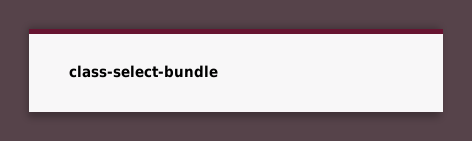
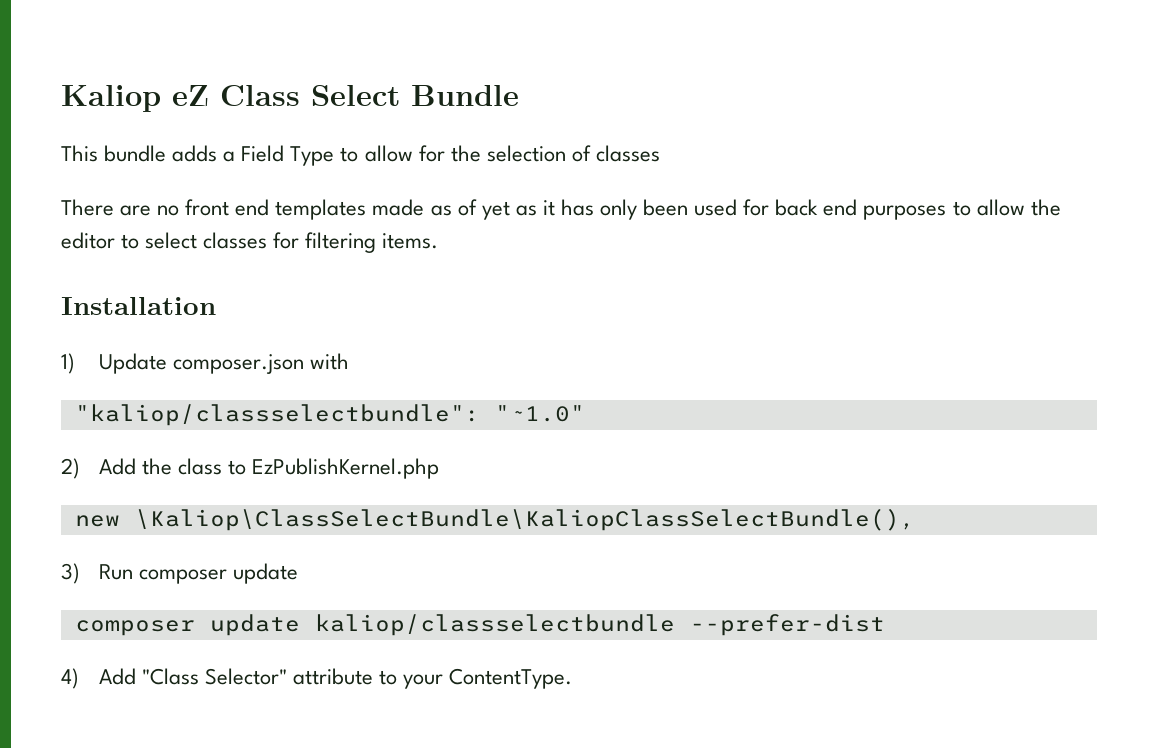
[69,65,218,78] class-select-bundle -> [61,85,519,112] [61,145,660,166] [61,199,1061,220] [61,232,439,253] [61,297,216,315] [61,353,349,374] [74,404,585,426] [61,458,440,479] [74,508,915,531] [61,563,298,584] [74,614,885,636] [61,668,573,689] Kaliop eZ Class Select Bundle // This bundle adds a Field Type to allow for the selection of classes // There are no front end templates made as of yet as it has only been used for back end purposes to allow the editor to select classes for filtering items. // Installation // 1) Update composer.json with // "kaliop/classselectbundle": "~1.0" // 2) Add the class to EzPublishKernel.php // new \Kaliop\ClassSelectBundle\KaliopClassSelectBundle(), // 3) Run composer update // composer update kaliop/classselectbundle --prefer-dist // 4) Add "Class Selector" attribute to your ContentType.

